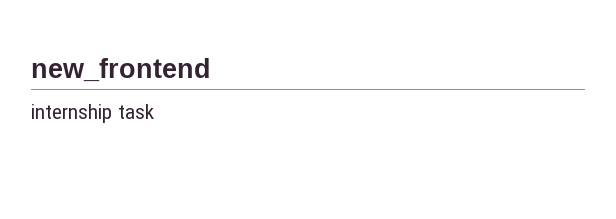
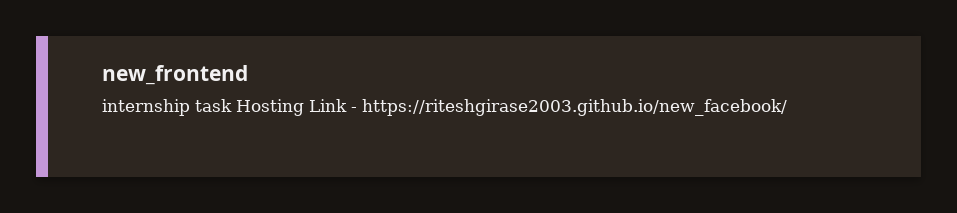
(154, 111) none -> [236,99,787,116] Hosting Link - https://riteshgirase2003.github.io/new_facebook/

